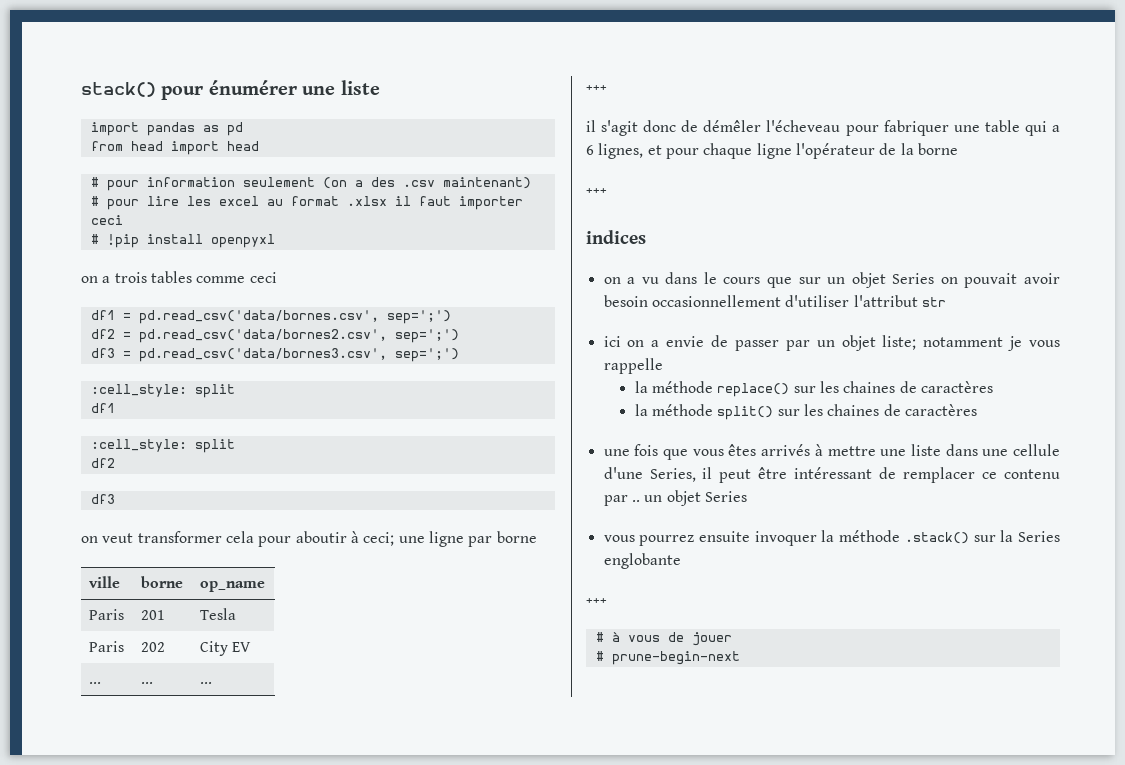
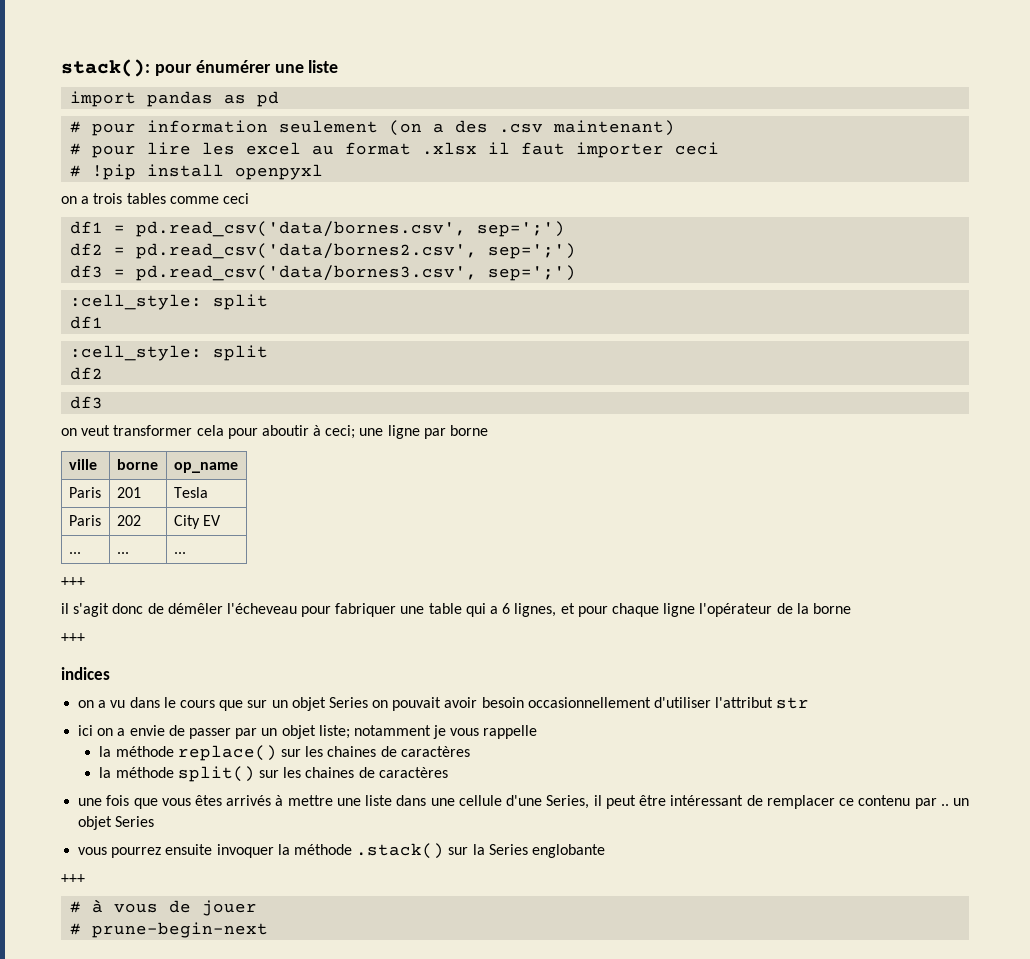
[81,82,156,97] stack() -> [61,59,150,77] stack():
[90,141,259,155] // from head import head -> (280, 99) none

